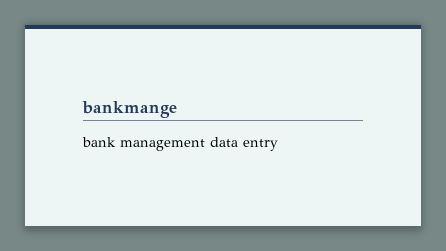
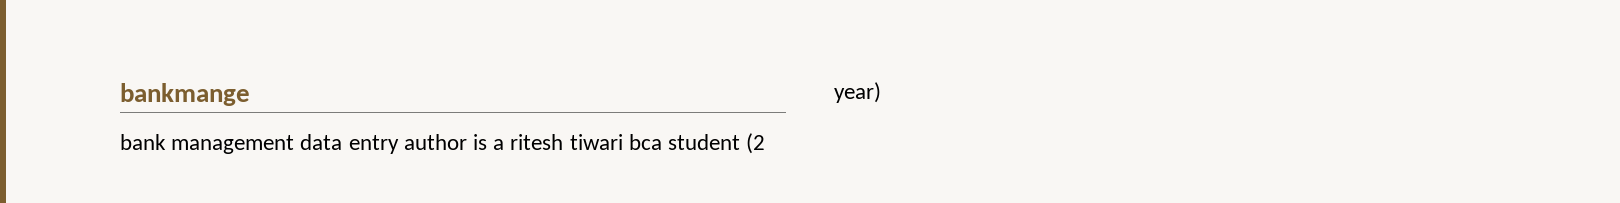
(278, 145) none -> [403,133,766,154] [834,82,881,103] author is a ritesh tiwari bca student (2 year)

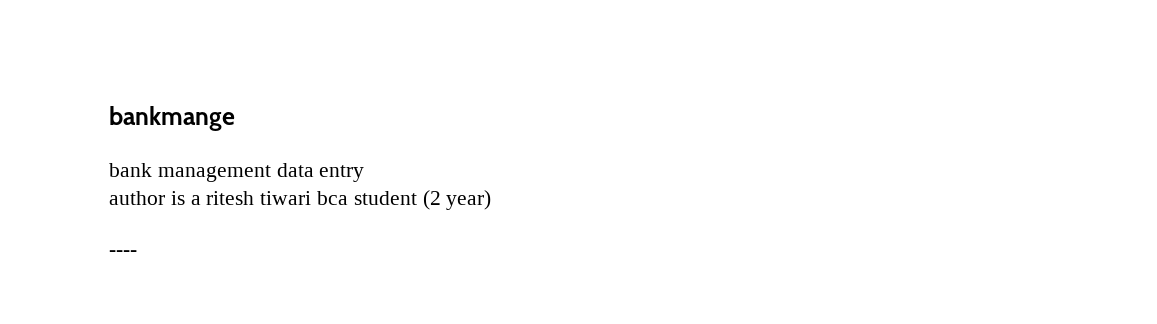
(399, 144) none -> (365, 173) //
(881, 92) none -> [109,250,137,256] // ----

